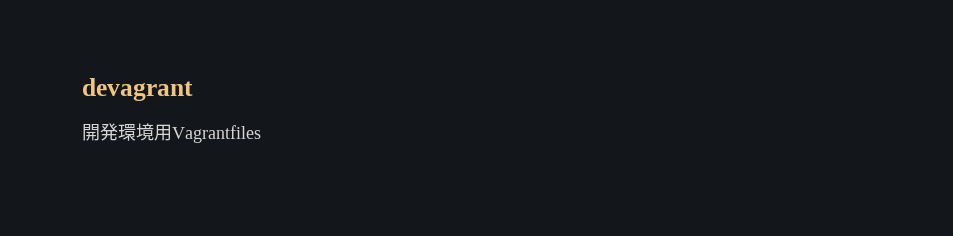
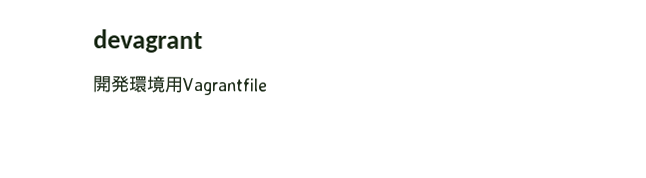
[172,125,261,143] Vagrantfiles -> [182,77,268,96] Vagrantfile

